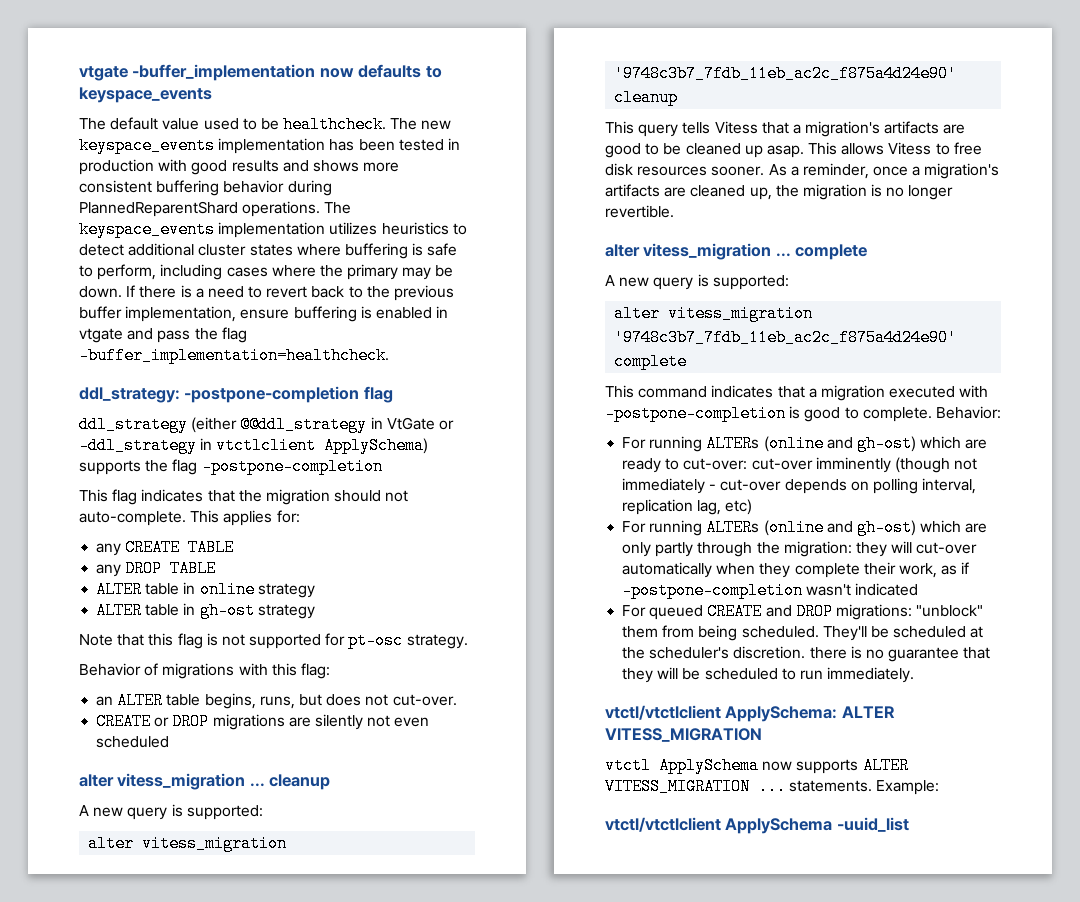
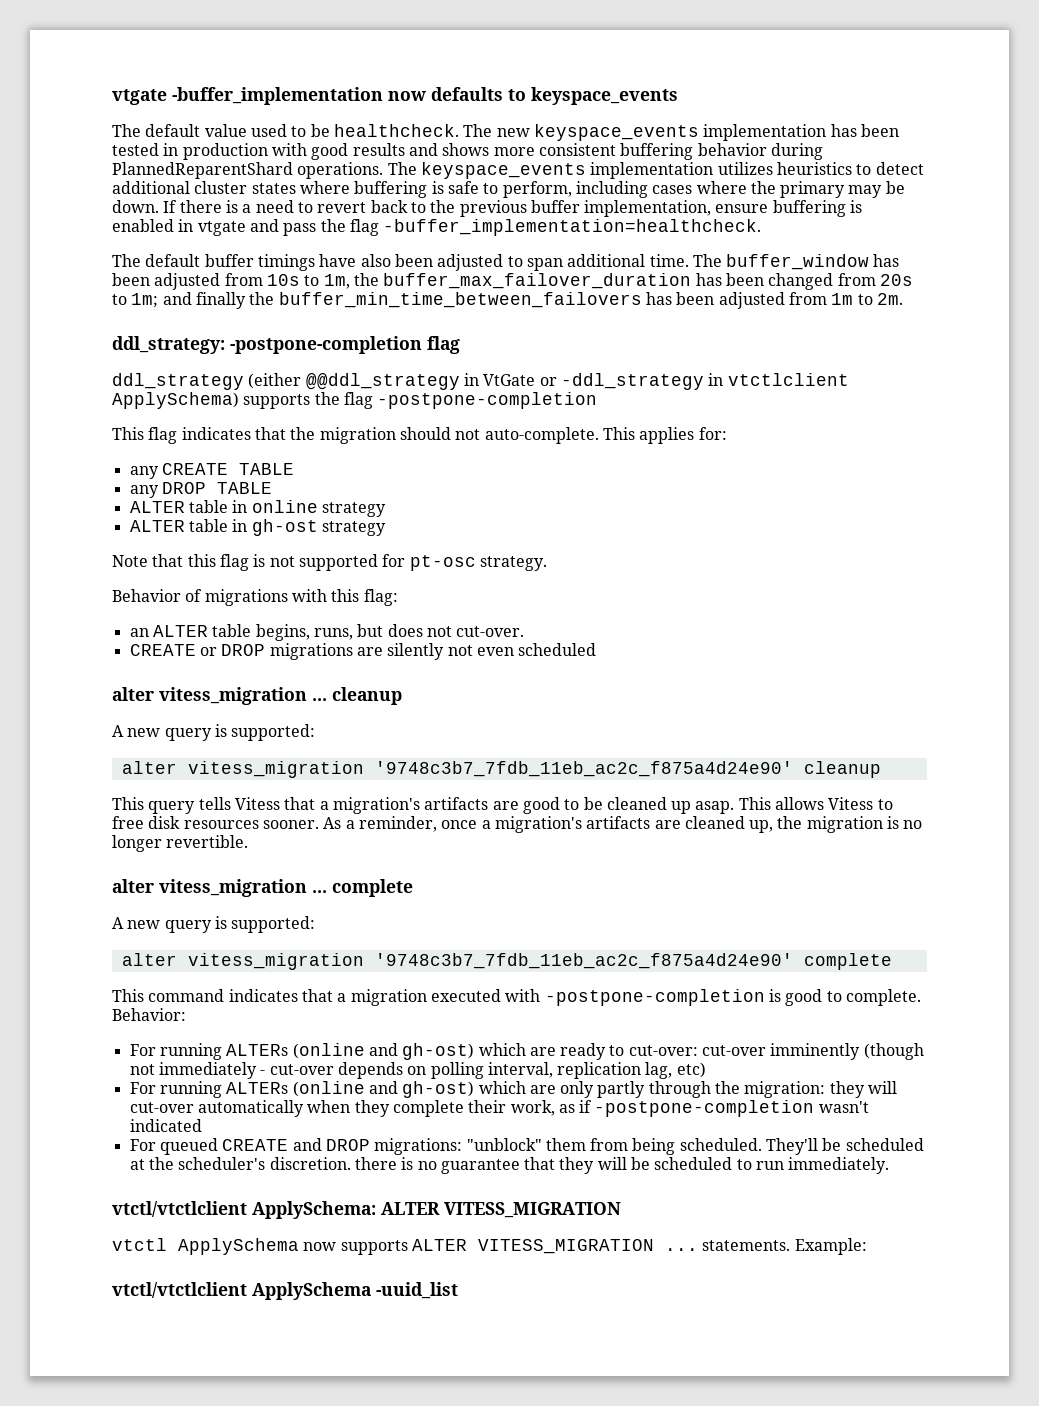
(389, 355) none -> [112,254,900,271] [112,273,913,290] [112,292,903,309] // The default buffer timings have also been adjusted to span additional time. The buffer_window has been adjusted from 10s to 1m, the buffer_max_failover_duration has been changed from 20s to 1m; and finally the buffer_min_time_between_failovers has been adjusted from 1m to 2m.

